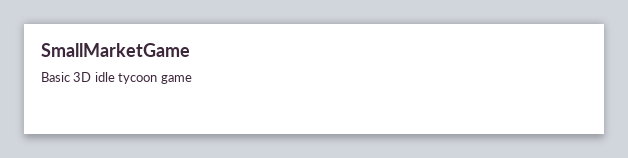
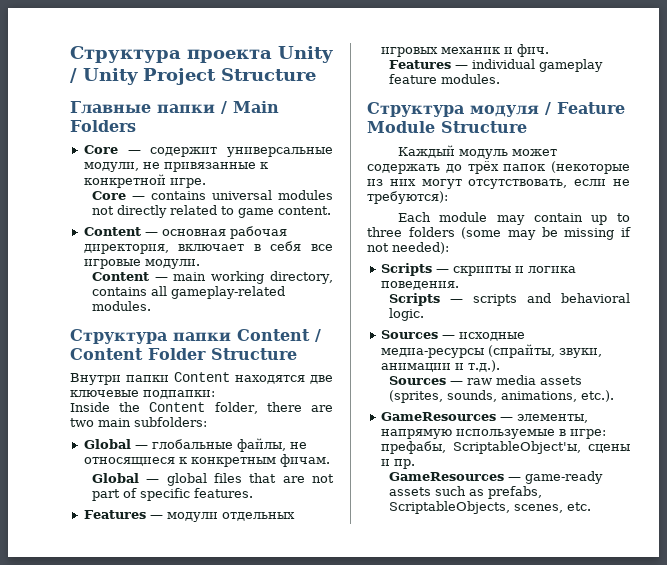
[41,43,190,57] [41,72,192,84] SmallMarketGame // Basic 3D idle tycoon game -> [70,46,333,63] [70,68,316,85] [70,101,279,114] [70,120,136,132] [83,145,333,157] [83,162,268,172] [83,174,206,188] [91,190,333,200] [91,205,331,218] [83,226,287,239] [83,241,333,254] [83,259,200,269] [91,271,334,284] [91,286,285,299] [91,301,151,311] [70,329,321,344] [70,348,297,360] [70,372,333,385] [70,390,215,399] [70,402,333,414] [70,417,207,427] [83,438,307,452] [83,454,330,467] [91,473,334,486] [91,488,253,501] [83,510,295,522] [380,44,549,57] [388,59,603,72] [388,74,500,84] [367,102,625,117] [367,121,527,133] [397,145,557,159] [367,161,630,174] [367,179,630,189] [367,191,448,204] [397,212,630,225] [367,227,631,240] [367,242,449,254] [380,263,576,276] [380,281,459,290] [388,293,630,306] [388,308,424,321] [380,330,525,341] [380,344,602,358] [380,360,500,372] [388,375,582,385] [388,390,614,403] [380,412,588,423] [380,429,606,439] [380,441,630,454] [380,459,415,469] [388,471,603,484] [388,486,542,499] [388,501,591,514] Структура проекта Unity / Unity Project Structure // Главные папки / Main Folders // Core — содержит универсальные модули, не привязанные к конкретной игре. // Core — contains universal modules not directly related to game content. // Content — основная рабочая директория, включает в себя все игровые модули. // Content — main working directory, contains all gameplay-related modules. // Структура папки Content / Content Folder Structure // Внутри папки Content находятся две ключевые подпапки: // Inside the Content folder, there are two main subfolders: // Global — глобальные файлы, не относящиеся к конкретным фичам. // Global — global files that are not part of specific features. // Features — модули отдельных игровых механик и фич. // Features — individual gameplay feature modules. // Структура модуля / Feature Module Structure // Каждый модуль может содержать до трёх папок (некоторые из них могут отсутствовать, если не требуются): // Each module may contain up to three folders (some may be missing if not needed): // Scripts — скрипты и логика поведения. // Scripts — scripts and behavioral logic. // Sources — исходные медиа-ресурсы (спрайты, звуки, анимации и т.д.). // Sources — raw media assets (sprites, sounds, animations, etc.). // GameResources — элементы, напрямую используемые в игре: префабы, ScriptableObject'ы, сцены и пр. // GameResources — game-ready assets such as prefabs, ScriptableObjects, scenes, etc.

